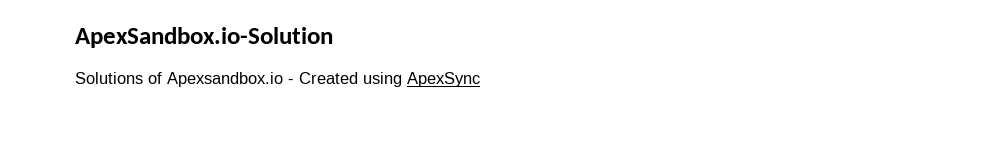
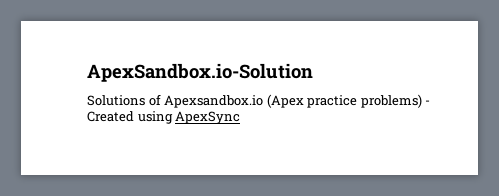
(283, 79) none -> [266,94,422,108] (Apex practice problems)

